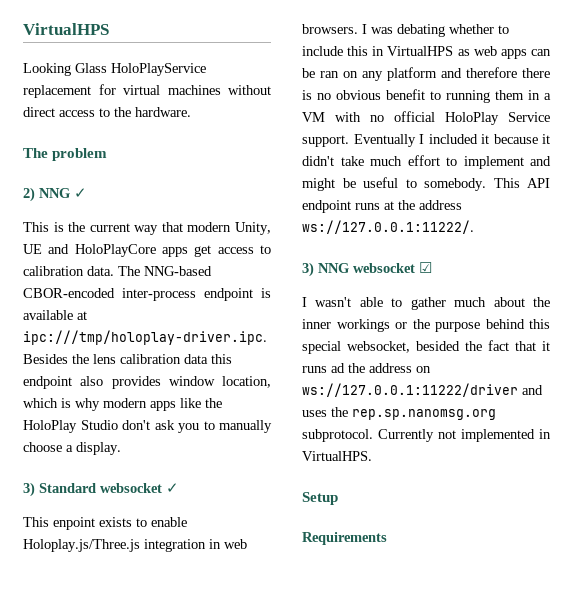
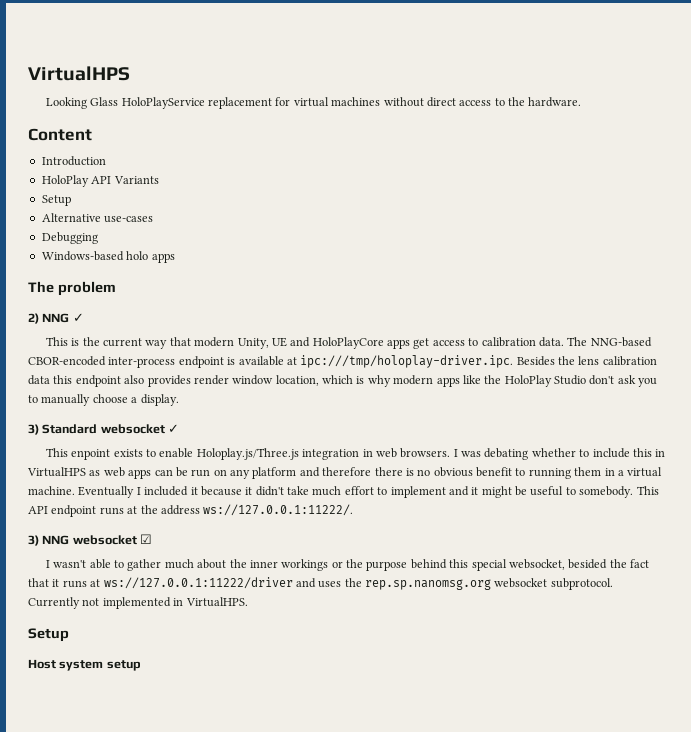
(191, 112) none -> [28,128,92,141] [41,156,106,166] [41,175,159,187] [41,195,71,206] [41,213,154,223] [41,232,98,244] [41,251,175,263] // Content // Introduction // HoloPlay API Variants // Setup // Alternative use-cases // Debugging // Windows-based holo apps
(161, 382) none -> [193,375,229,385] render
[320,71,339,78] ran -> [191,469,211,477] run
[302,111,550,125] [302,135,349,147] VM with no official HoloPlay Service support. -> [627,467,663,477] [28,486,75,495] virtual machine.
(551, 161) none -> [471,487,479,495] it
[331,363,431,373] ad the address on -> [90,579,101,587] at
(496, 414) none -> [494,578,548,588] websocket
[302,532,387,545] Requirements -> [28,659,141,671] Host system setup

